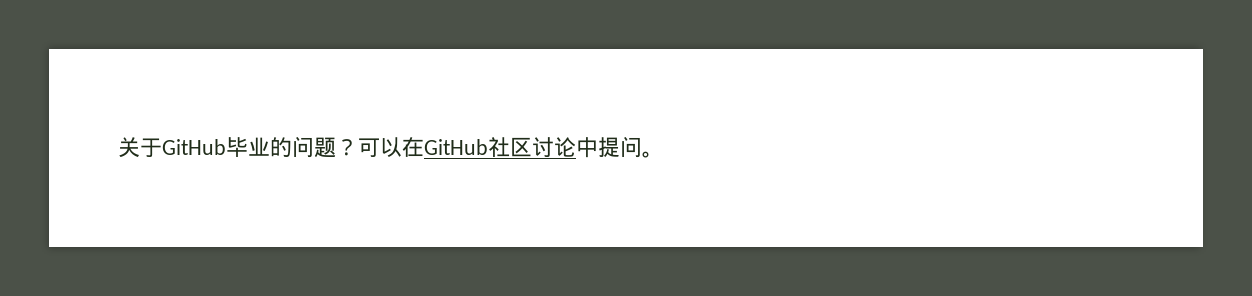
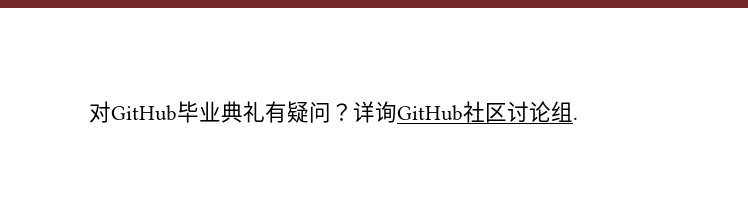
[118,137,162,158] 关于 -> [89,101,111,123] 对
[270,136,424,158] 的问题？可以在 -> [221,101,397,123] 典礼有疑问？详询
[576,136,664,158] 中提问。 -> [551,101,578,122] 组.

